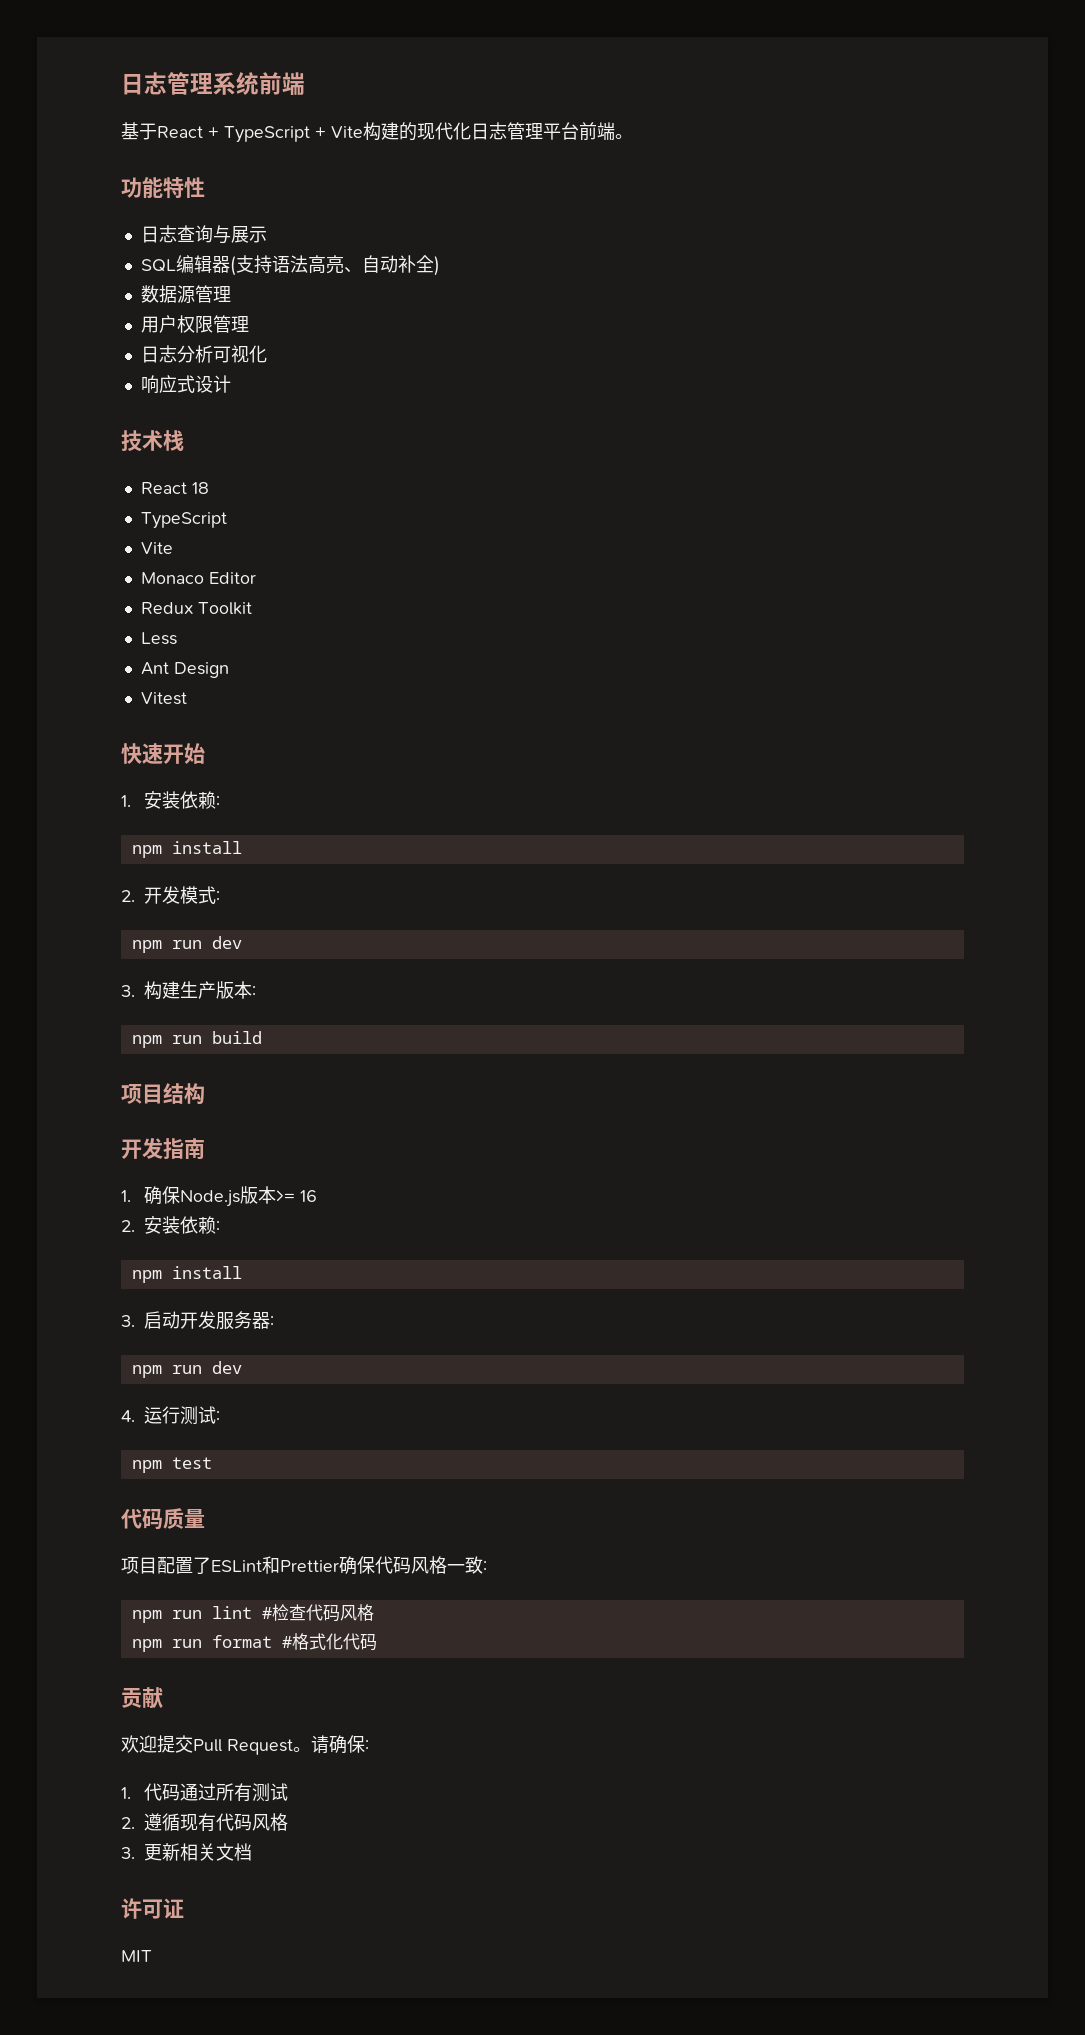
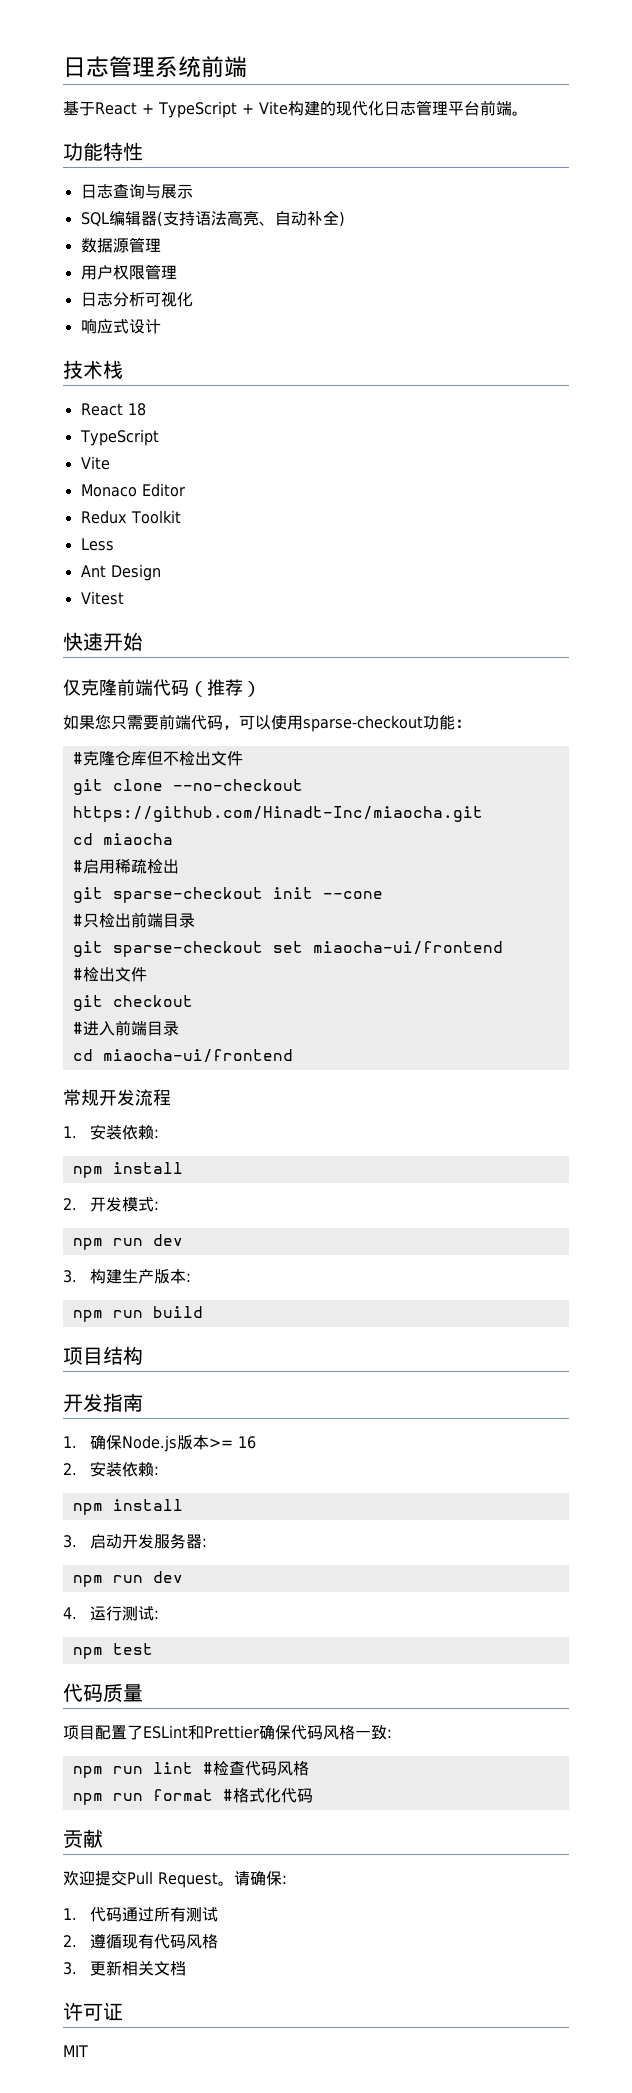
(205, 753) none -> [63,679,261,697] [63,714,471,732] [72,751,243,766] [72,779,303,795] [72,806,483,822] [72,833,173,845] [72,859,179,874] [72,887,383,903] [72,912,195,928] [72,941,503,957] [72,967,147,982] [72,995,193,1011] [72,1020,179,1036] [72,1049,293,1063] [63,1089,171,1106] // 仅克隆前端代码（推荐） // 如果您只需要前端代码，可以使用sparse-checkout功能： // #克隆仓库但不检出文件 // git clone --no-checkout https://github.com/Hinadt-Inc/miaocha.git // cd miaocha // #启用稀疏检出 // git sparse-checkout init --cone // #只检出前端目录 // git sparse-checkout set miaocha-ui/frontend // #检出文件 // git checkout // #进入前端目录 // cd miaocha-ui/frontend // 常规开发流程

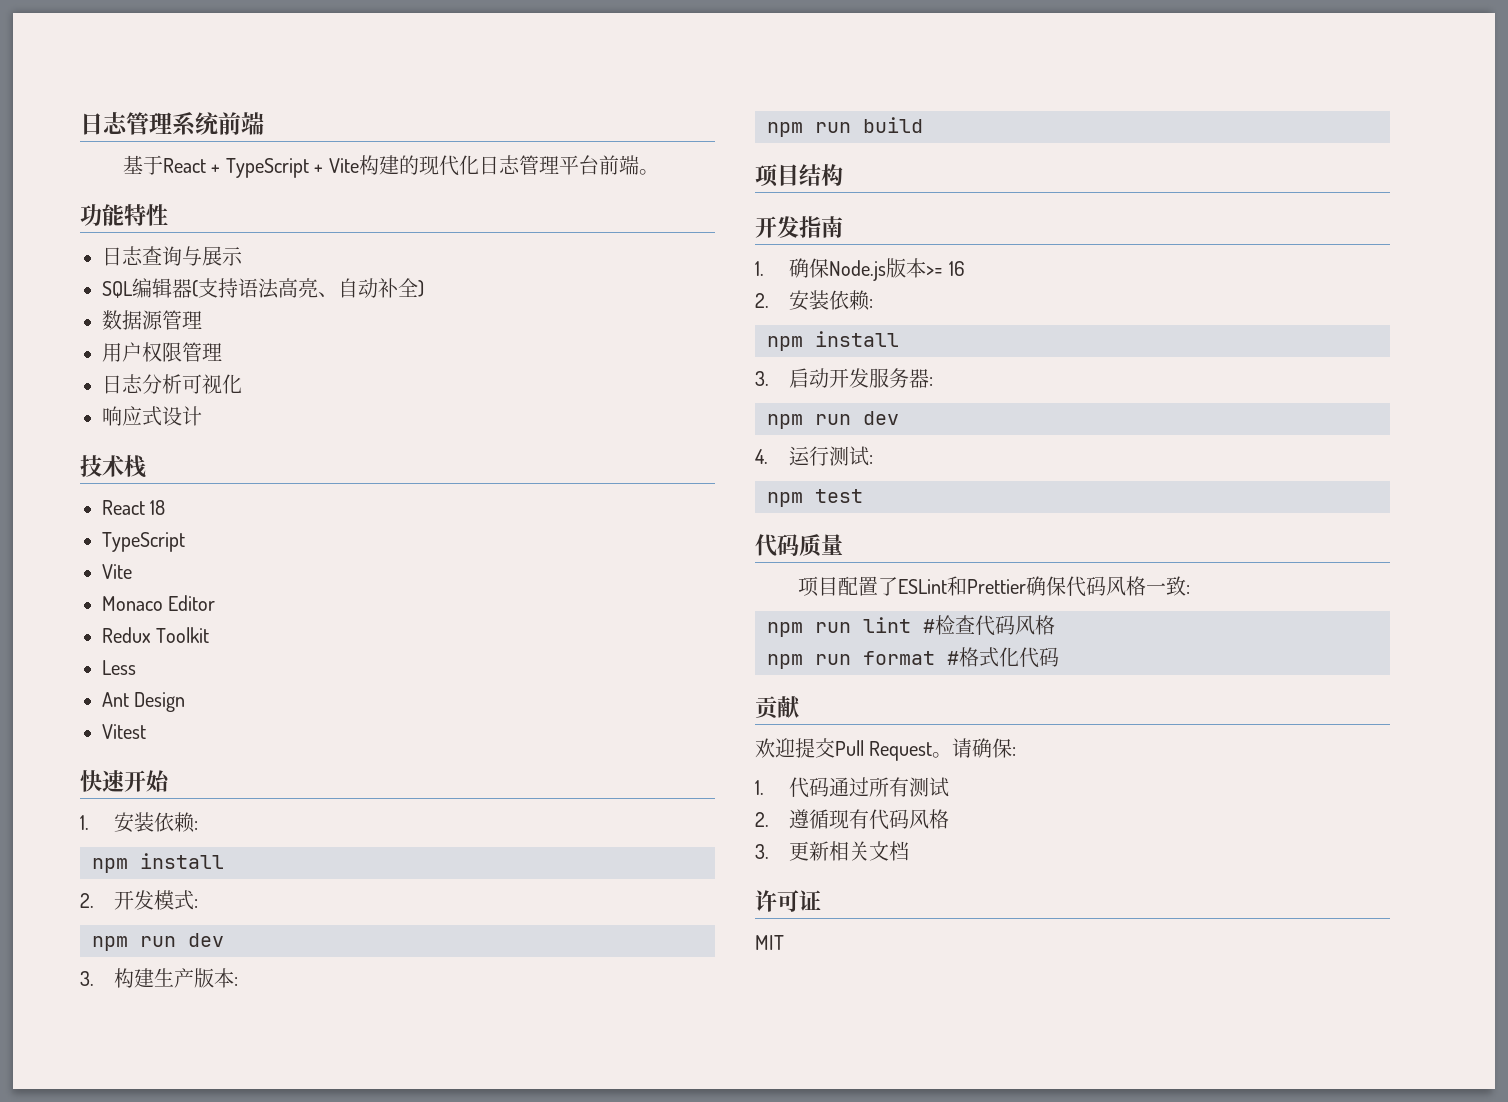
[63,679,261,697] [63,714,471,732] [72,751,243,766] [72,779,303,795] [72,806,483,822] [72,833,173,845] [72,859,179,874] [72,887,383,903] [72,912,195,928] [72,941,503,957] [72,967,147,982] [72,995,193,1011] [72,1020,179,1036] [72,1049,293,1063] [63,1089,171,1106] // 仅克隆前端代码（推荐） // 如果您只需要前端代码，可以使用sparse-checkout功能： // #克隆仓库但不检出文件 // git clone --no-checkout https://github.com/Hinadt-Inc/miaocha.git // cd miaocha // #启用稀疏检出 // git sparse-checkout init --cone // #只检出前端目录 // git sparse-checkout set miaocha-ui/frontend // #检出文件 // git checkout // #进入前端目录 // cd miaocha-ui/frontend // 常规开发流程 -> (170, 781) none

